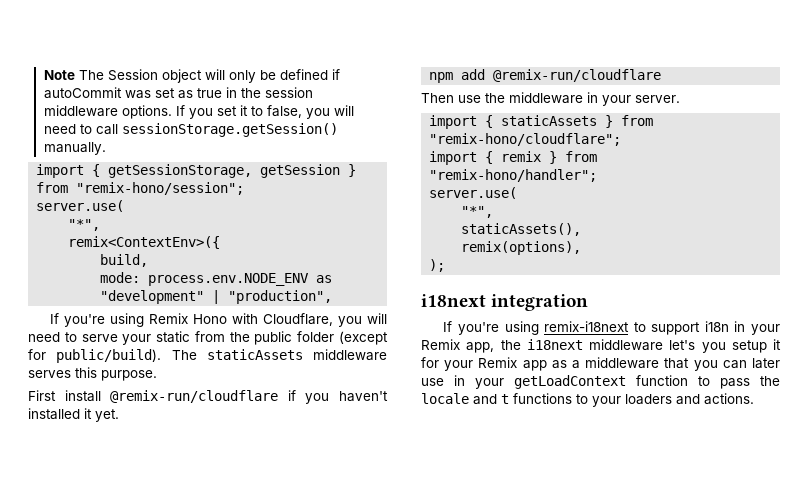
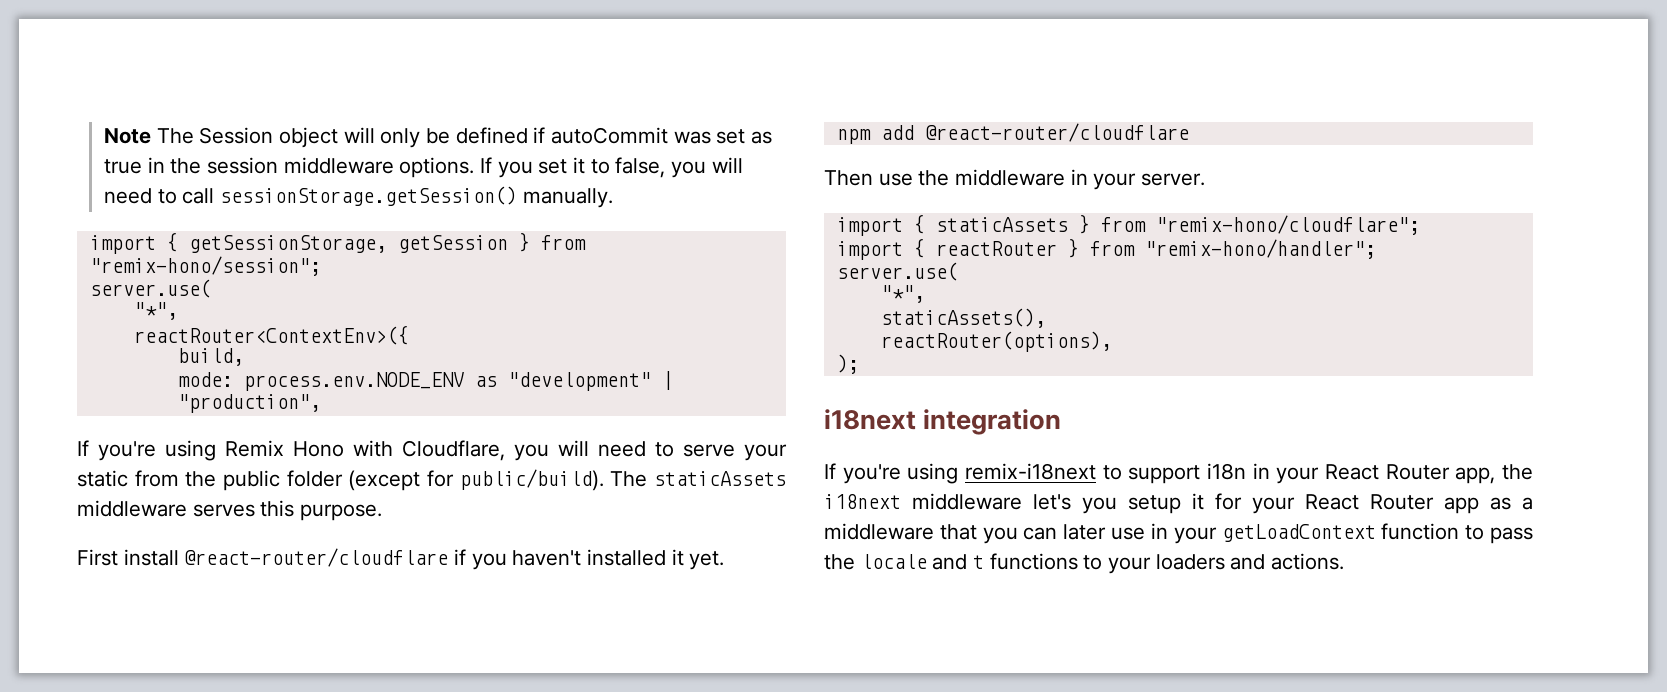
[68,236,221,249] remix<ContextEnv>({ -> [133,325,409,345] reactRouter<ContextEnv>({
[110,390,279,403] @remix-run/cloudflare -> [184,548,449,567] @react-router/cloudflare
[493,69,662,82] @remix-run/cloudflare -> [924,123,1189,142] @react-router/cloudflare
[501,151,542,162] remix -> [935,241,1057,256] reactRouter
[461,241,582,255] remix(options), -> [880,331,1112,352] reactRouter(options),
[421,339,460,350] Remix -> [1325,464,1450,480] React Router
[478,357,518,368] Remix -> [1305,494,1434,510] React Router

